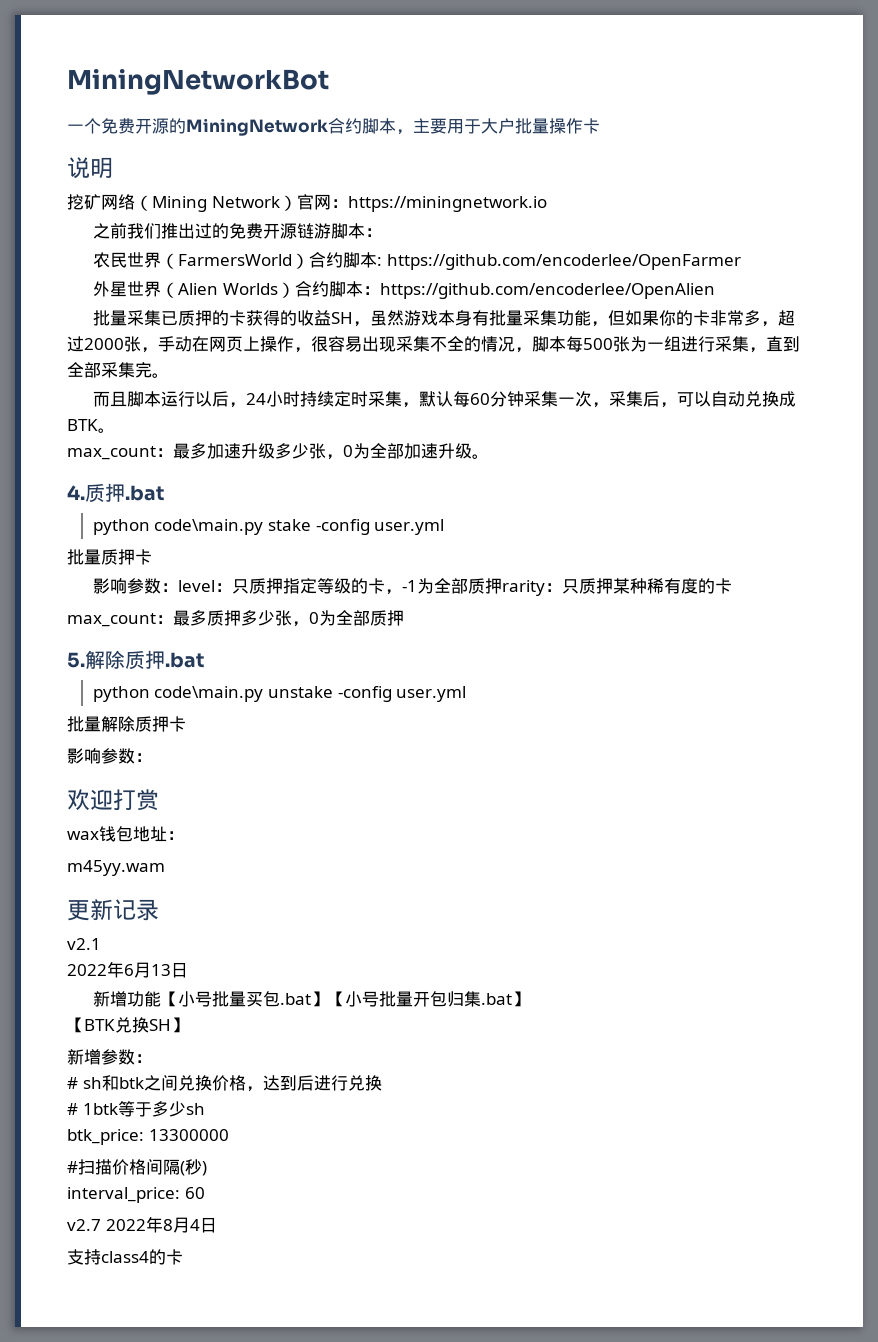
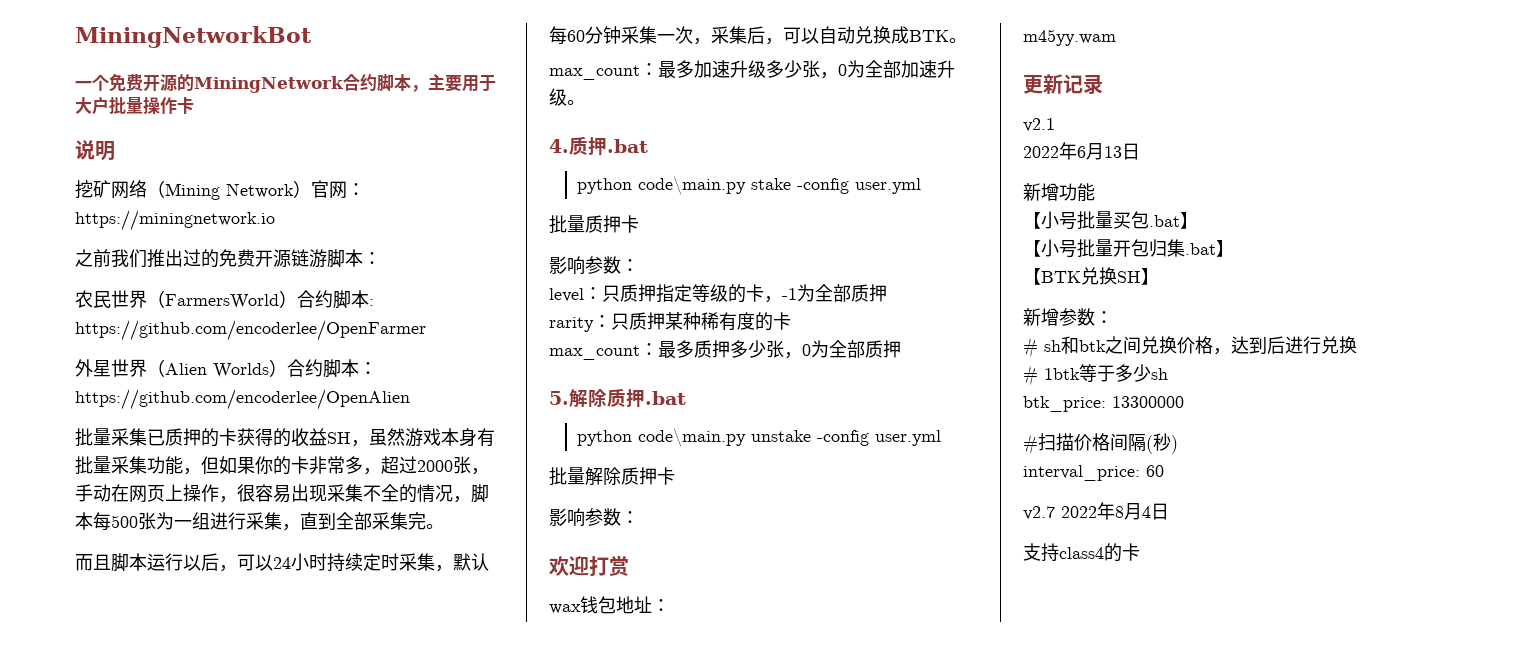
(247, 405) none -> [237,554,273,571] 可以
(179, 587) none -> (639, 265) //
(503, 586) none -> (887, 293) //
(162, 999) none -> (1095, 192) //
(329, 999) none -> (1198, 220) //

